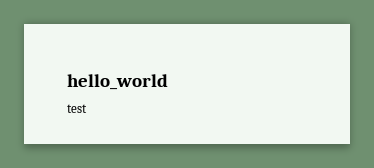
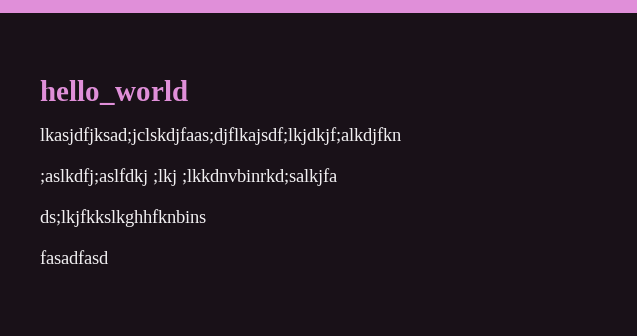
[67,104,87,113] test -> [40,127,401,145] [40,168,337,186] [40,209,206,227] [40,250,109,264] lkasjdfjksad;jclskdjfaas;djflkajsdf;lkjdkjf;alkdjfkn // ;aslkdfj;aslfdkj ;lkj ;lkkdnvbinrkd;salkjfa // ds;lkjfkkslkghhfknbins // fasadfasd

